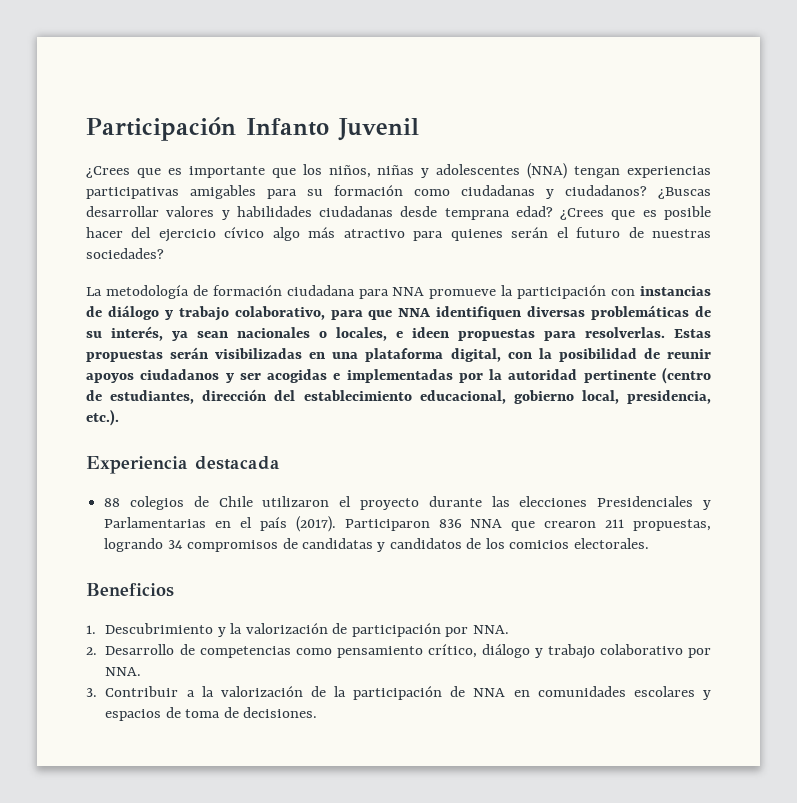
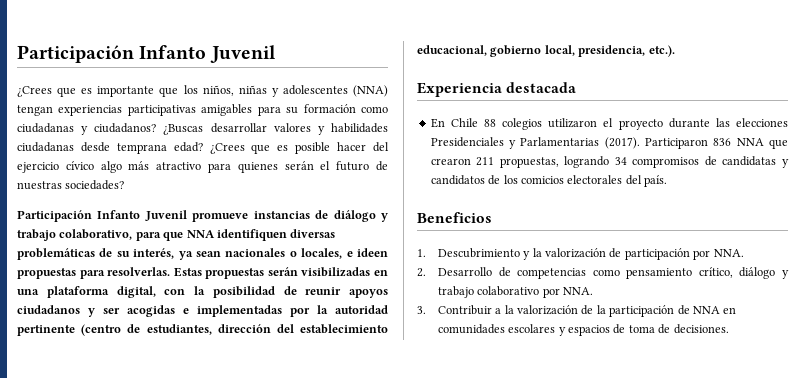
[86,285,636,299] La metodología de formación ciudadana para NNA promueve la participación con -> [17,210,249,222] Participación Infanto Juvenil promueve
[104,496,253,510] 88 colegios de Chile -> [430,118,543,130] En Chile 88 colegios
[215,517,287,531] en el país -> (600, 141) none
[573,538,649,549] electorales. -> [567,175,667,187] electorales del país.

